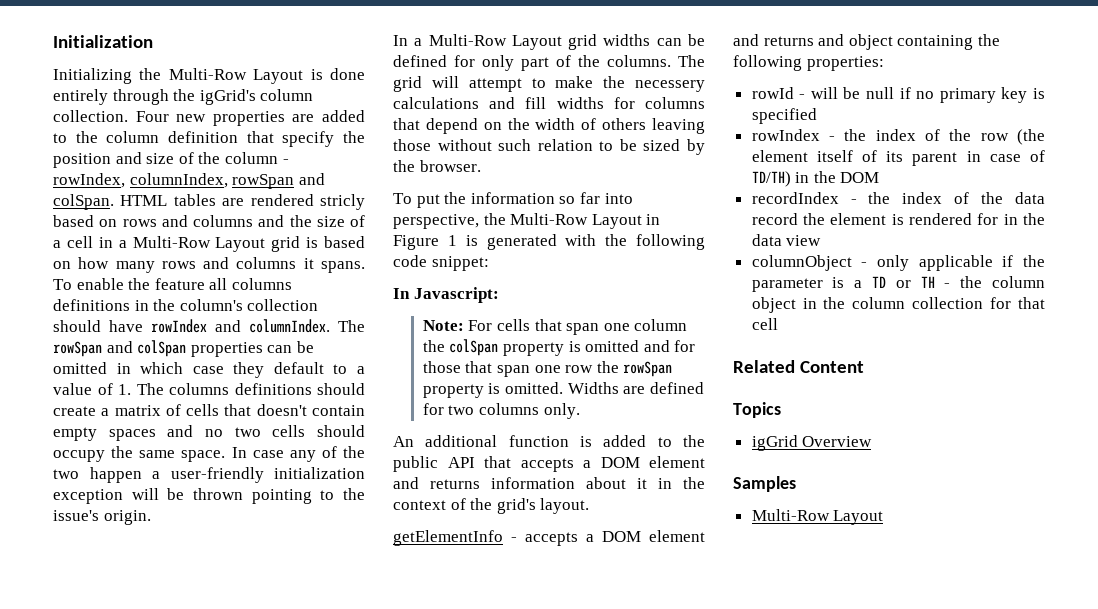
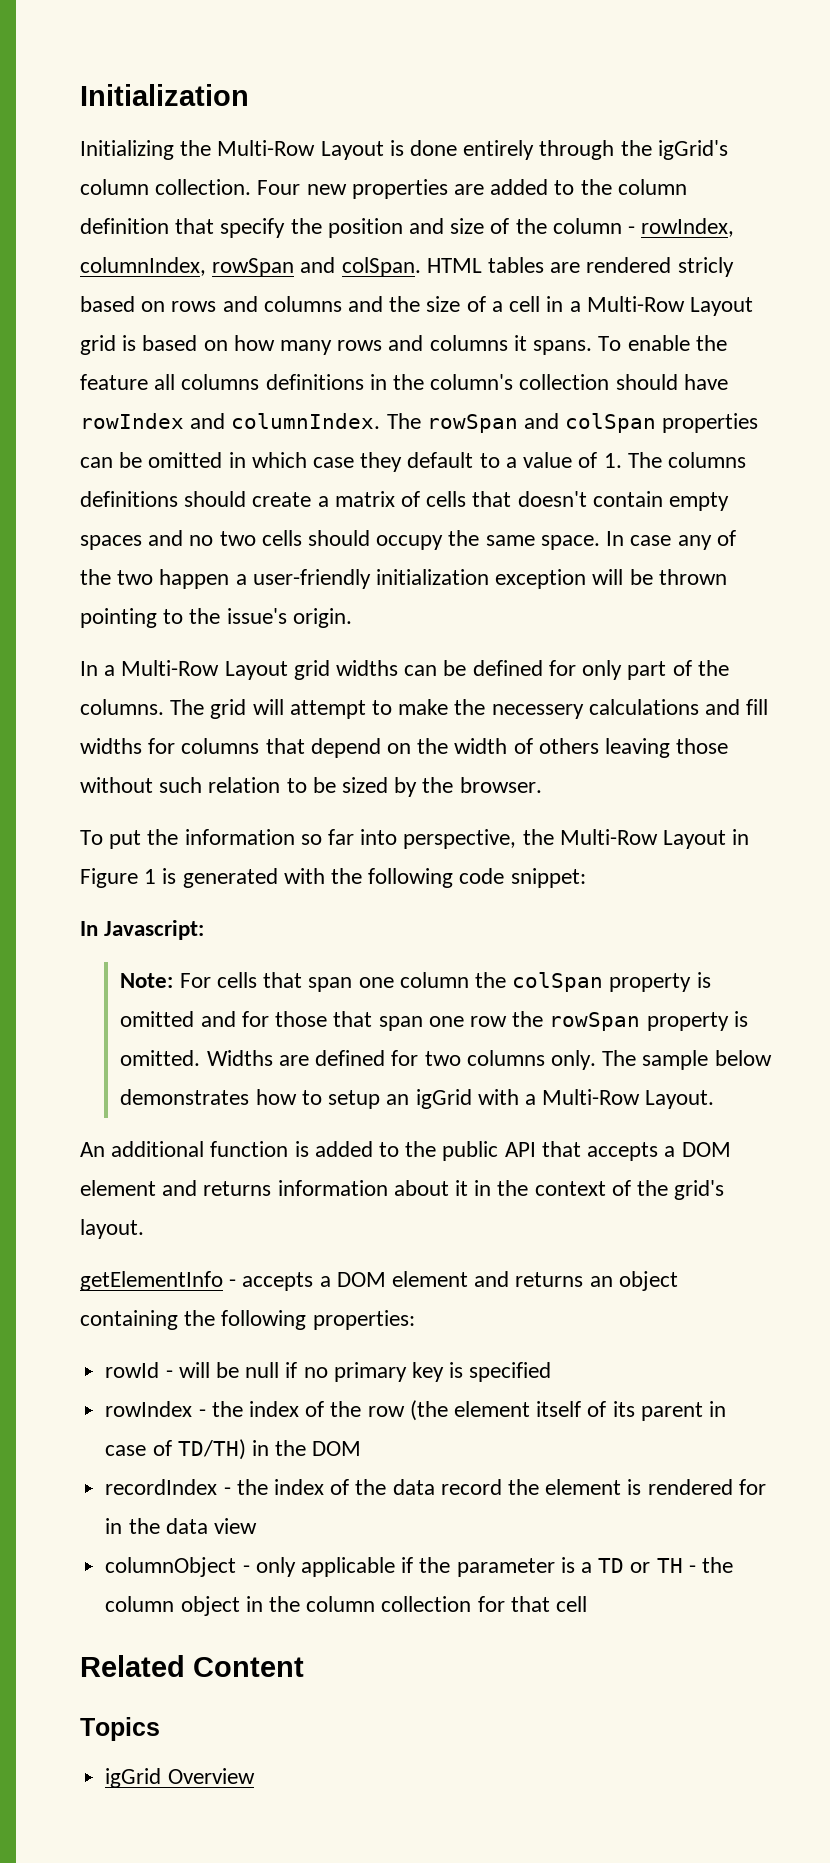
(580, 411) none -> [602,1050,772,1070] [120,1089,715,1109] The sample below demonstrates how to setup an igGrid with a Multi-Row Layout.
[818,34,845,46] and -> [589,1276,613,1287] an
[733,476,796,492] [751,509,884,525] // Samples // Multi-Row Layout -> (255, 1776) none

